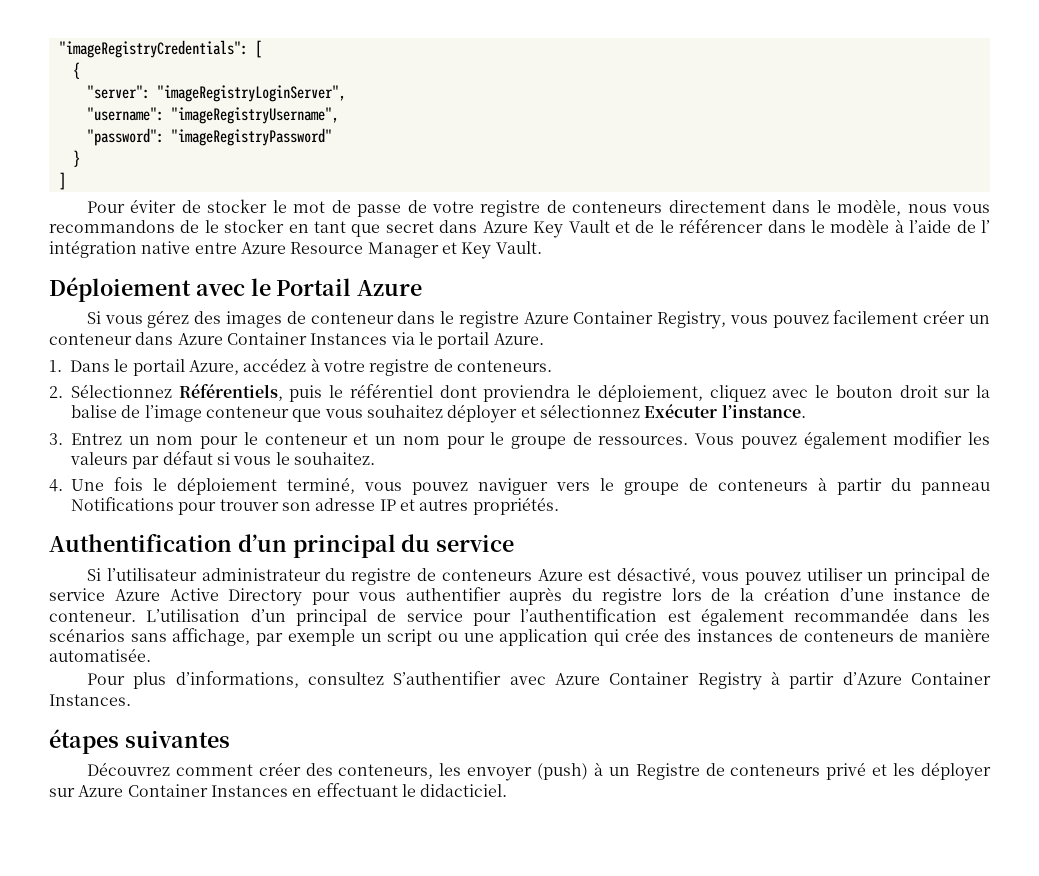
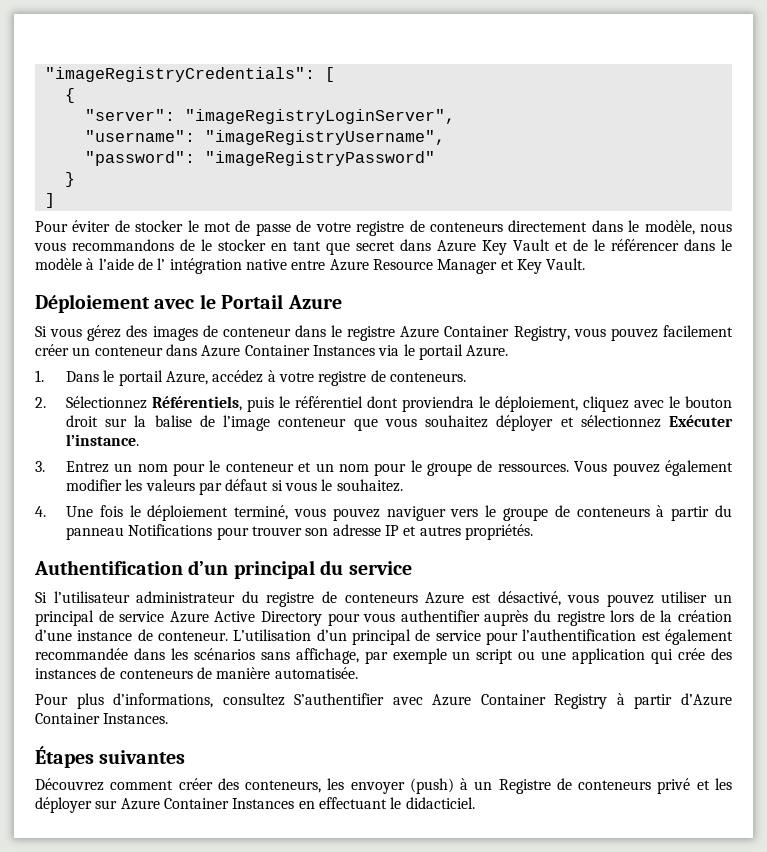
[49,729,119,754] étapes -> [35,746,94,768] Étapes

